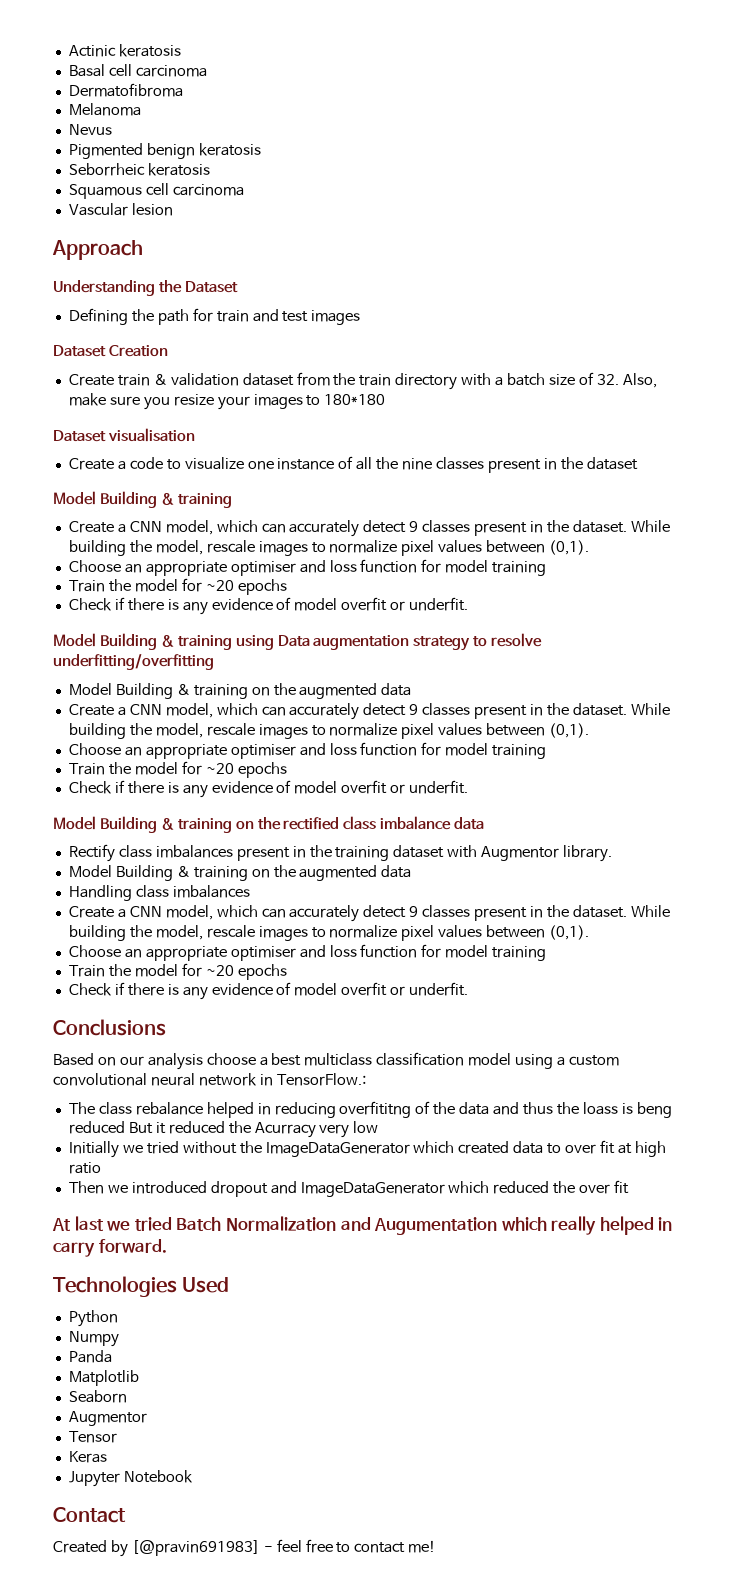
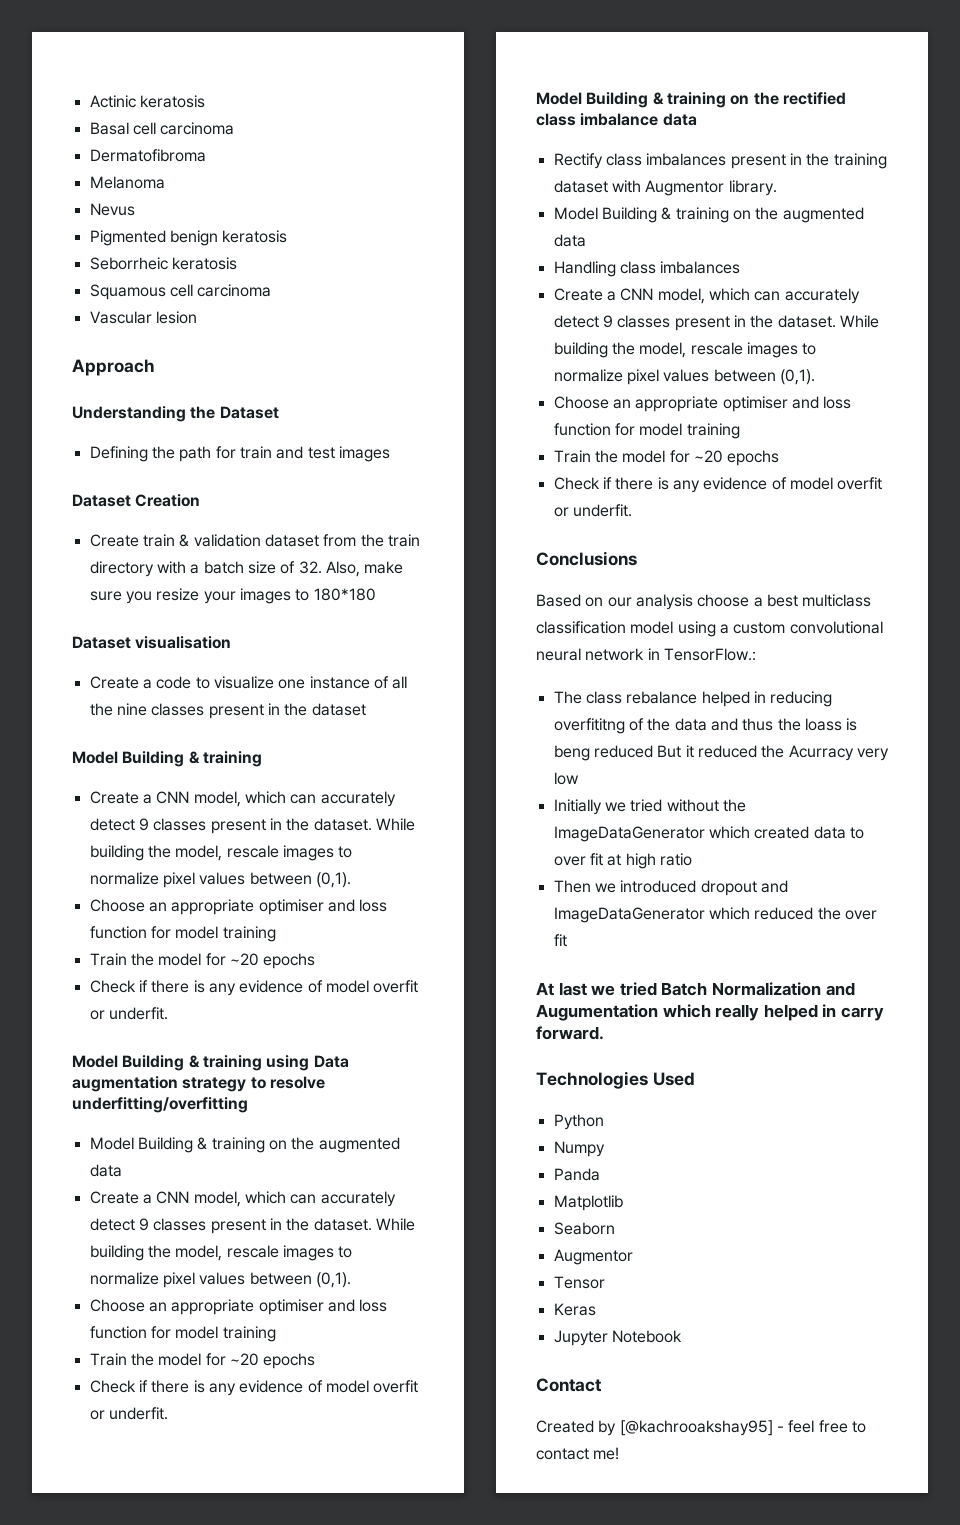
[131,1540,260,1556] [@pravin691983] -> [619,1420,773,1436] [@kachrooakshay95]

